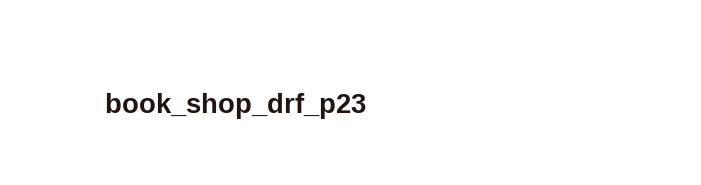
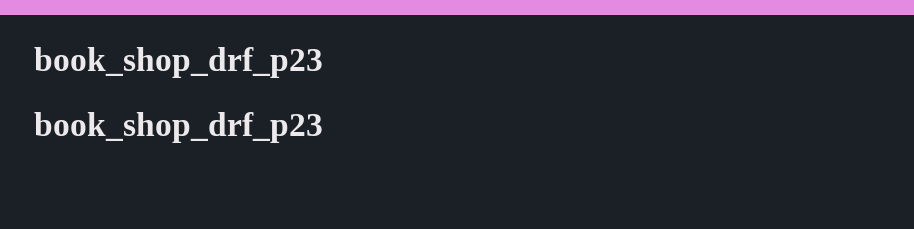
[105,93,366,119] book_shop_drf_p23 -> [34,47,323,78] [34,112,323,143] book_shop_drf_p23 // book_shop_drf_p23

